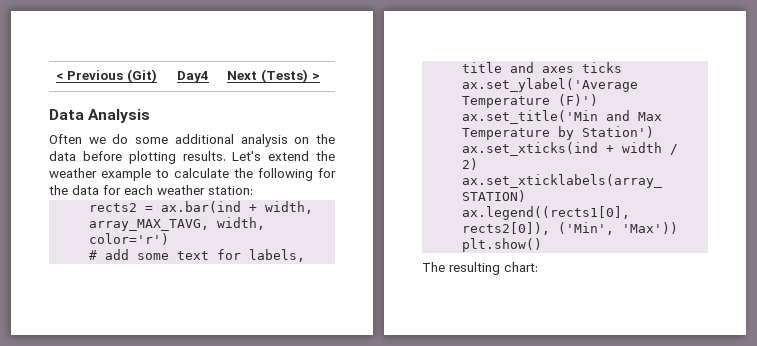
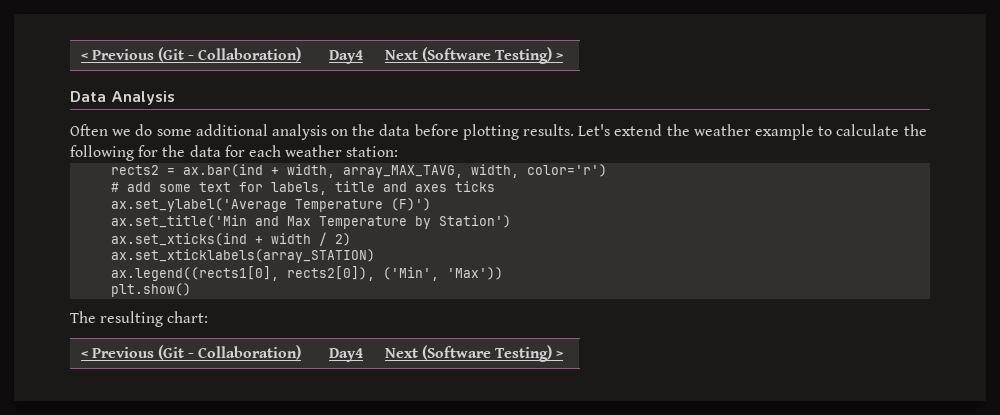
[56,69,157,83] [177,71,210,83] [227,69,309,83] < Previous (Git) | Day4 | Next (Tests) -> [80,47,302,62] [328,50,363,64] [384,47,553,64] < Previous (Git - Collaboration) | Day4 | Next (Software Testing)
(538, 267) none -> [80,345,302,360] [328,348,363,362] [384,345,564,362] // < Previous (Git - Collaboration) | Day4 | Next (Software Testing) >

